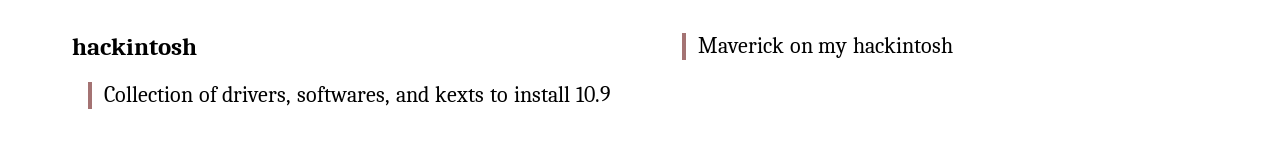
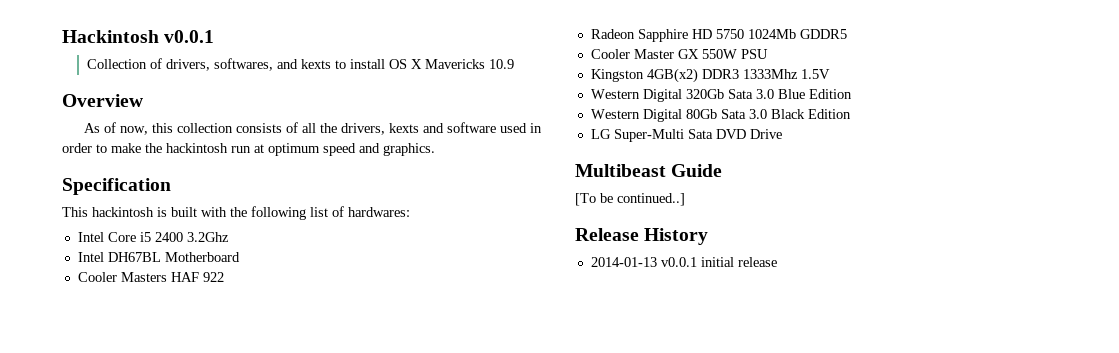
[72,38,197,55] hackintosh -> [62,30,215,43] Hackintosh v0.0.1
[576,86,612,102] [697,37,954,58] 10.9 Maverick on my hackintosh -> [388,59,514,69] [62,94,143,107] [84,122,543,135] [62,143,435,156] [62,178,171,195] [62,206,410,220] [77,232,229,242] [77,252,240,262] [77,272,224,282] [590,29,847,42] [590,49,768,59] [590,68,830,83] [590,89,852,102] [590,109,851,122] [590,129,782,142] [575,164,723,177] [575,193,685,206] [575,228,709,245] [590,257,777,267] OS X Mavericks 10.9 // Overview // As of now, this collection consists of all the drivers, kexts and software used in order to make the hackintosh run at optimum speed and graphics. // Specification // This hackintosh is built with the following list of hardwares: // Intel Core i5 2400 3.2Ghz // Intel DH67BL Motherboard // Cooler Masters HAF 922 // Radeon Sapphire HD 5750 1024Mb GDDR5 // Cooler Master GX 550W PSU // Kingston 4GB(x2) DDR3 1333Mhz 1.5V // Western Digital 320Gb Sata 3.0 Blue Edition // Western Digital 80Gb Sata 3.0 Black Edition // LG Super-Multi Sata DVD Drive // Multibeast Guide // [To be continued..] // Release History // 2014-01-13 v0.0.1 initial release

